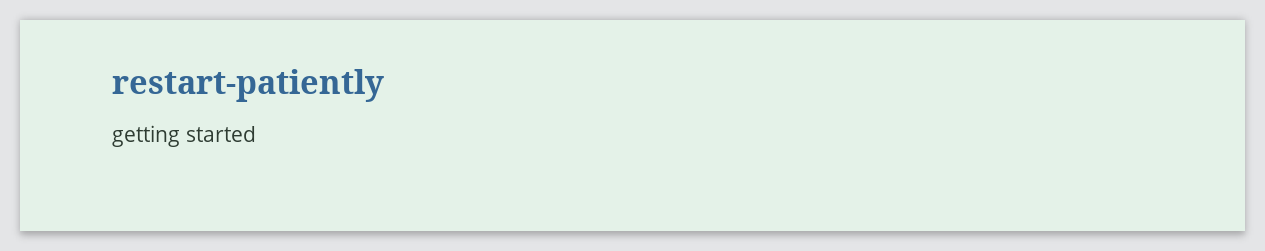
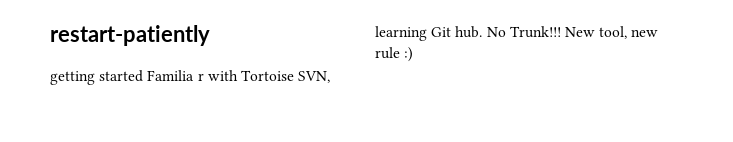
(256, 134) none -> [147,70,331,83] [375,26,659,41] [375,47,414,62] Familia r with Tortoise SVN, learning Git hub. No Trunk!!! New tool, new rule :)

